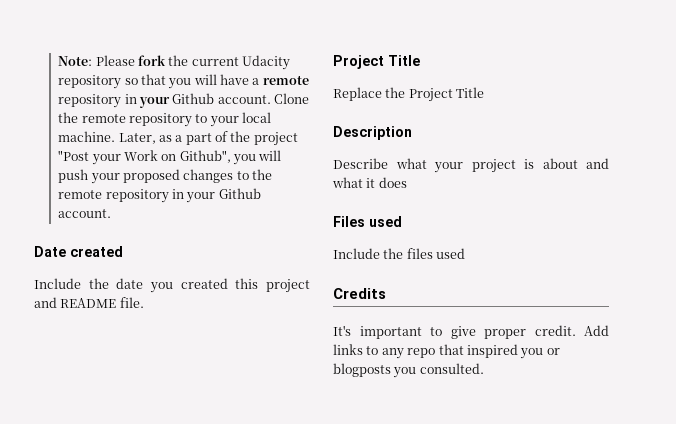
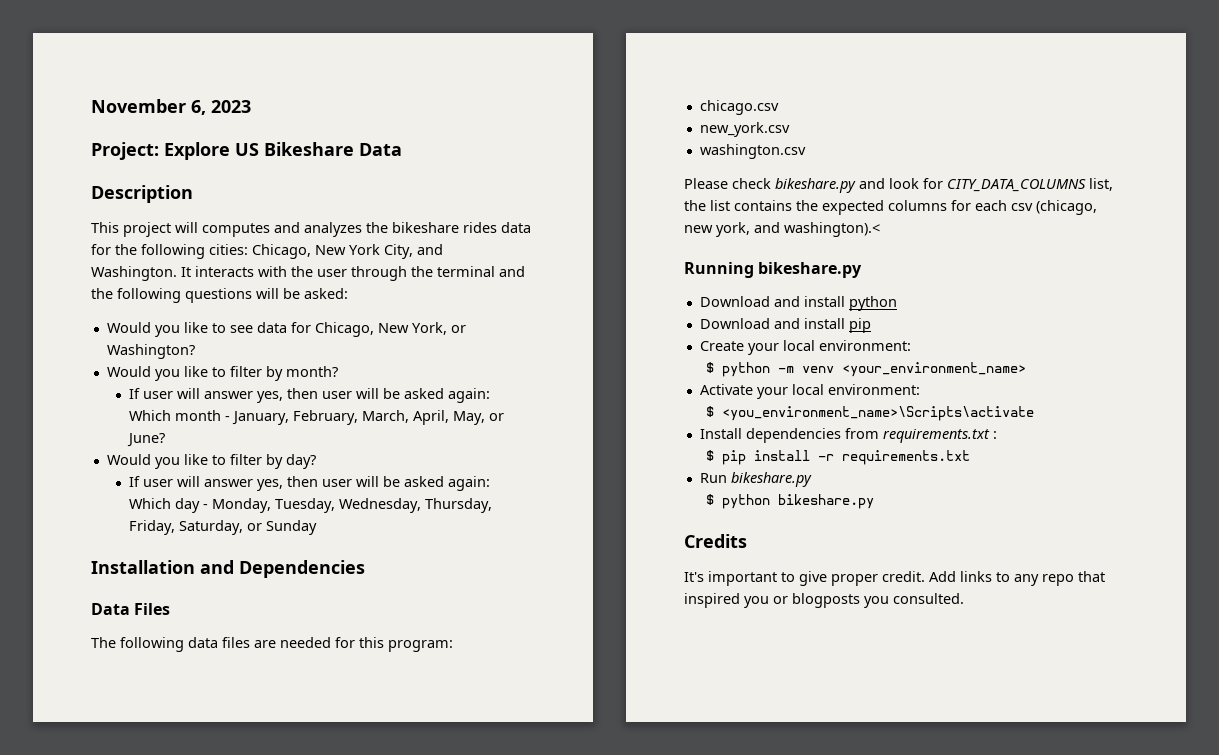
[58,55,291,70] [58,74,309,89] [58,93,310,108] [58,112,272,127] [58,131,298,146] [58,150,282,165] [58,169,273,184] [58,188,261,203] [58,209,112,218] [34,246,123,257] [34,278,310,293] [34,297,144,308] [333,55,420,69] [333,87,485,102] [333,126,412,140] [333,158,609,173] [332,177,407,188] [333,216,402,227] [333,248,466,259] Note: Please fork the current Udacity repository so that you will have a remote repository in your Github account. Clone the remote repository to your local machine. Later, as a part of the project "Post your Work on Github", you will push your proposed changes to the remote repository in your Github account. // Date created // Include the date you created this project and README file. // Project Title // Replace the Project Title // Description // Describe what your project is about and what it does // Files used // Include the files used -> [91,99,251,115] [91,142,402,160] [91,185,193,203] [91,222,531,237] [91,244,443,259] [91,266,525,281] [91,288,348,303] [106,322,466,337] [106,344,195,359] [106,366,338,381] [129,388,491,403] [129,410,505,425] [127,433,166,447] [106,454,316,469] [129,476,491,491] [129,498,493,513] [129,520,318,535] [91,560,365,578] [91,603,171,615] [91,637,453,652] [699,100,779,115] [699,122,790,137] [699,144,806,159] [684,178,1113,193] [684,200,1097,215] [684,222,880,237] [684,262,863,278] [699,296,897,311] [699,318,871,333] [699,340,911,355] [706,362,1027,377] [699,384,920,399] [706,406,1035,421] [699,428,997,443] [706,450,971,465] [699,472,812,487] [706,494,875,509] November 6, 2023 // Project: Explore US Bikeshare Data // Description // This project will computes and analyzes the bikeshare rides data for the following cities: Chicago, New York City, and Washington. It interacts with the user through the terminal and the following questions will be asked: // Would you like to see data for Chicago, New York, or Washington? // Would you like to filter by month? // If user will answer yes, then user will be asked again: Which month - January, February, March, April, May, or June? // Would you like to filter by day? // If user will answer yes, then user will be asked again: Which day - Monday, Tuesday, Wednesday, Thursday, Friday, Saturday, or Sunday // Installation and Dependencies // Data Files // The following data files are needed for this program: // chicago.csv // new_york.csv // washington.csv // Please check bikeshare.py and look for CITY_DATA_COLUMNS list, the list contains the expected columns for each csv (chicago, new york, and washington).< // Running bikeshare.py // Download and install python // Download and install pip // Create your local environment: // $ python -m venv <your_environment_name> // Activate your local environment: // $ <you_environment_name>\Scripts\activate // Install dependencies from requirements.txt : // $ pip install -r requirements.txt // Run bikeshare.py // $ python bikeshare.py

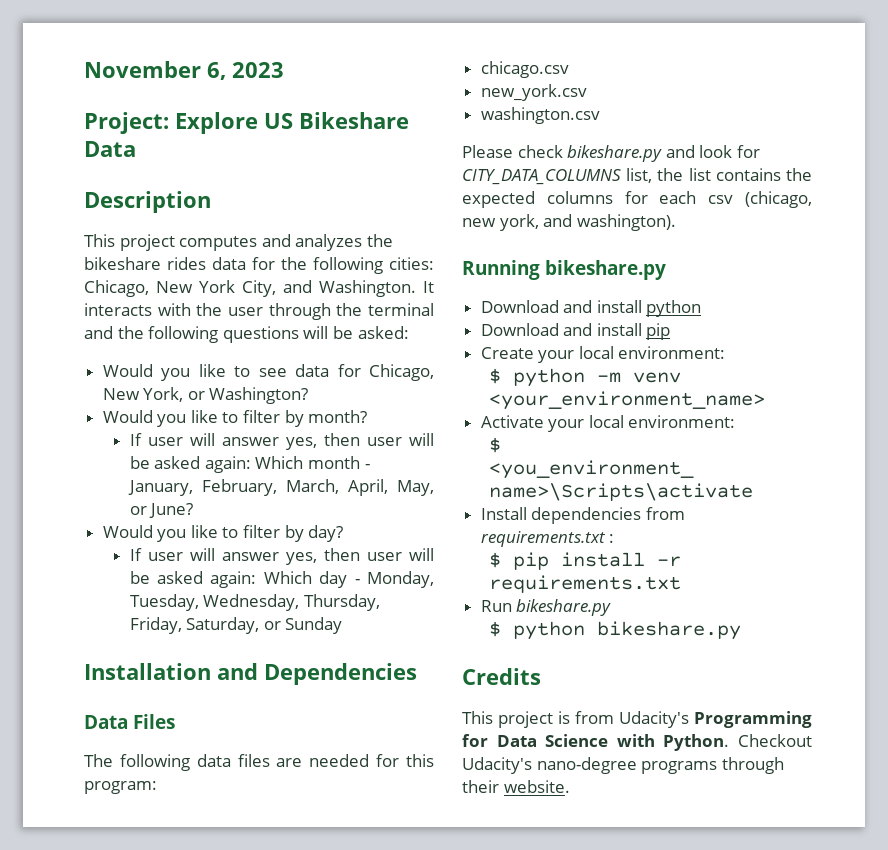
[175,222,198,233] will -> (175, 242) none
[784,222,880,237] washington).< -> [576,214,676,231] washington).
[684,571,1105,586] [684,593,964,608] It's important to give proper credit. Add links to any repo that inspired you or blogposts you consulted. -> [462,711,812,728] [462,734,812,751] [462,757,784,774] [462,780,570,793] This project is from Udacity's Programming for Data Science with Python. Checkout Udacity's nano-degree programs through their website.

